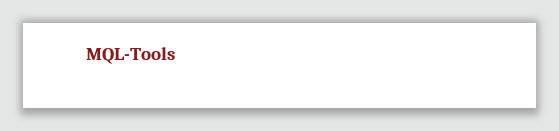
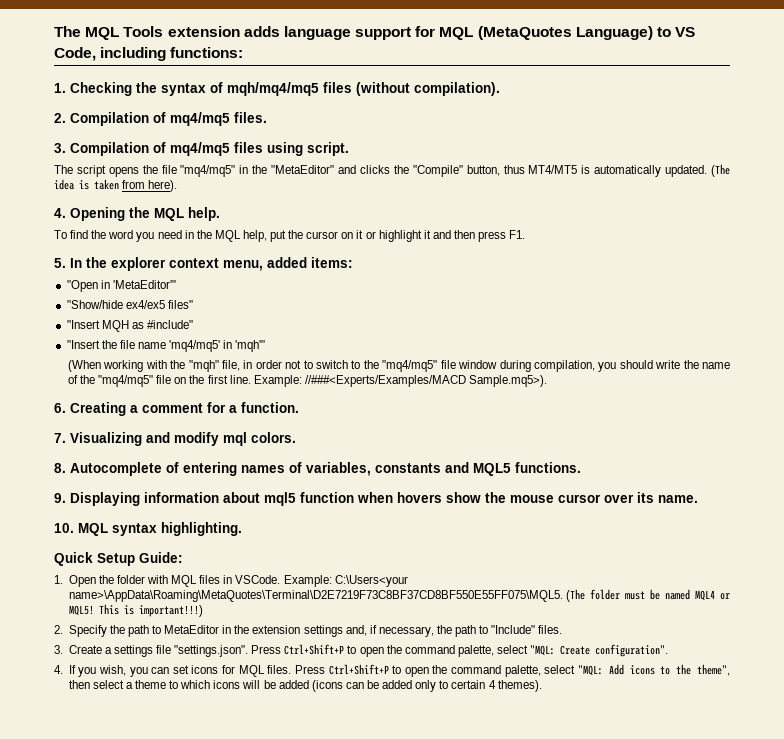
[86,47,175,64] MQL-Tools -> [54,26,696,40] [54,47,244,61] [54,82,500,96] [54,112,267,126] [54,142,349,156] [54,164,731,177] [54,179,178,192] [54,207,220,221] [54,230,526,242] [54,257,353,271] [66,280,176,292] [66,300,193,309] [66,320,193,332] [66,340,266,352] [67,360,731,372] [67,375,547,387] [54,402,299,416] [54,432,296,446] [54,462,581,476] [54,492,698,506] [54,522,242,536] [54,552,183,566] [54,575,408,587] [68,589,731,602] [68,604,203,617] [54,625,563,637] [54,644,669,657] [54,664,731,677] [68,680,542,692] The MQL Tools extension adds language support for MQL (MetaQuotes Language) to VS Code, including functions: // 1. Checking the syntax of mqh/mq4/mq5 files (without compilation). // 2. Compilation of mq4/mq5 files. // 3. Compilation of mq4/mq5 files using script. // The script opens the file "mq4/mq5" in the "MetaEditor" and clicks the "Compile" button, thus MT4/MT5 is automatically updated. (The idea is taken from here). // 4. Opening the MQL help. // To find the word you need in the MQL help, put the cursor on it or highlight it and then press F1. // 5. In the explorer context menu, added items: // "Open in 'MetaEditor'" // "Show/hide ex4/ex5 files" // "Insert MQH as #include" // "Insert the file name 'mq4/mq5' in 'mqh'" // (When working with the "mqh" file, in order not to switch to the "mq4/mq5" file window during compilation, you should write the name of the "mq4/mq5" file on the first line. Example: //###<Experts/Examples/MACD Sample.mq5>). // 6. Creating a comment for a function. // 7. Visualizing and modify mql colors. // 8. Autocomplete of entering names of variables, constants and MQL5 functions. // 9. Displaying information about mql5 function when hovers show the mouse cursor over its name. // 10. MQL syntax highlighting. // Quick Setup Guide: // 1. Open the folder with MQL files in VSCode. Example: C:\Users<your name>\AppData\Roaming\MetaQuotes\Terminal\D2E7219F73C8BF37CD8BF550E55FF075\MQL5. (The folder must be named MQL4 or MQL5! This is important!!!) // 2. Specify the path to MetaEditor in the extension settings and, if necessary, the path to "Include" files. // 3. Create a settings file "settings.json". Press Ctrl+Shift+P to open the command palette, select "MQL: Create configuration". // 4. If you wish, you can set icons for MQL files. Press Ctrl+Shift+P to open the command palette, select "MQL: Add icons to the theme", then select a theme to which icons will be added (icons can be added only to certain 4 themes).

